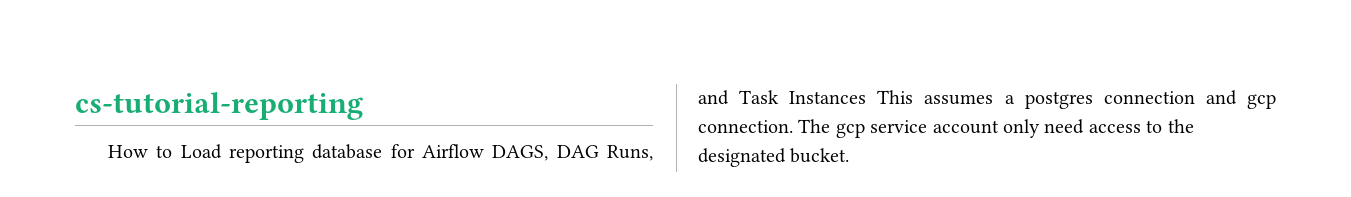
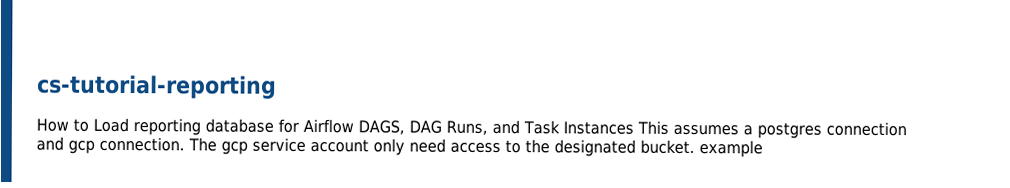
(850, 155) none -> [699,140,763,158] example

